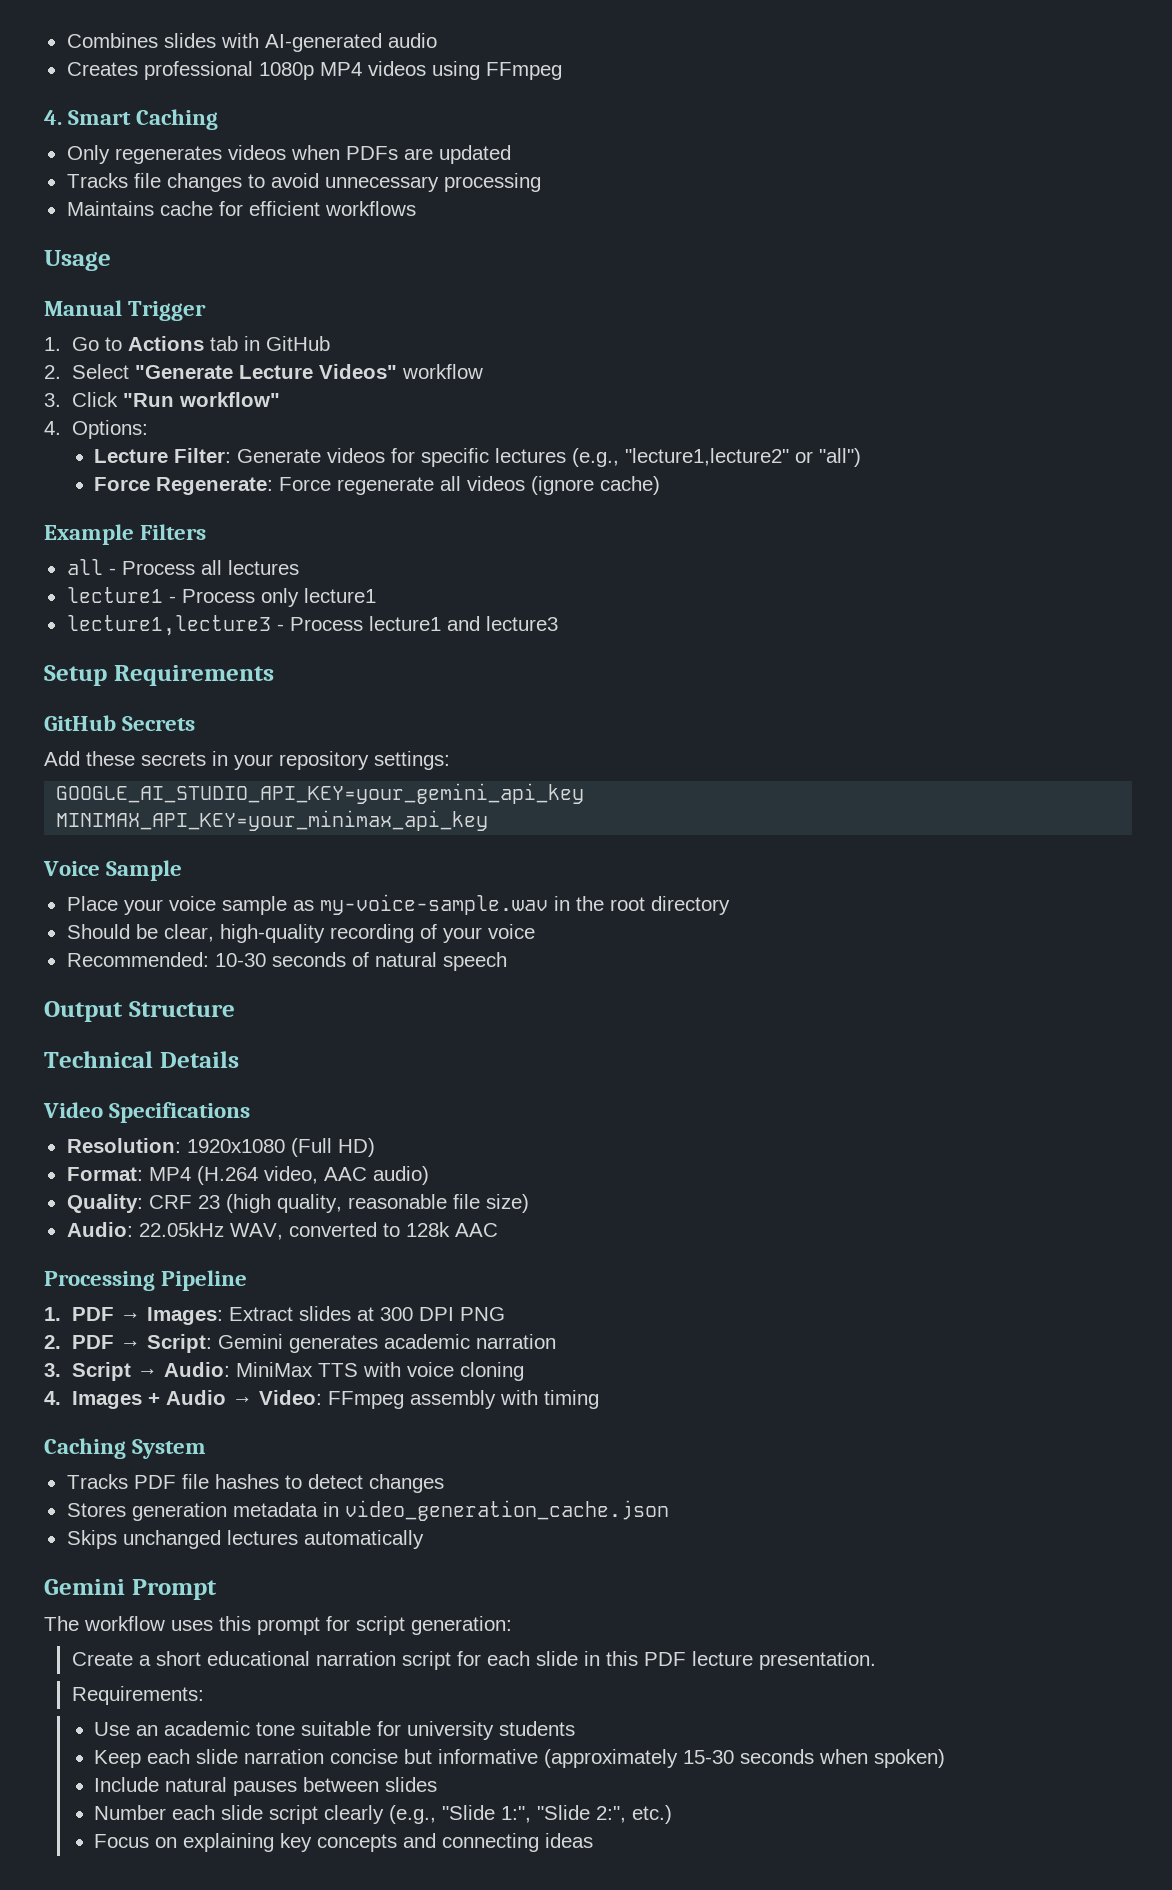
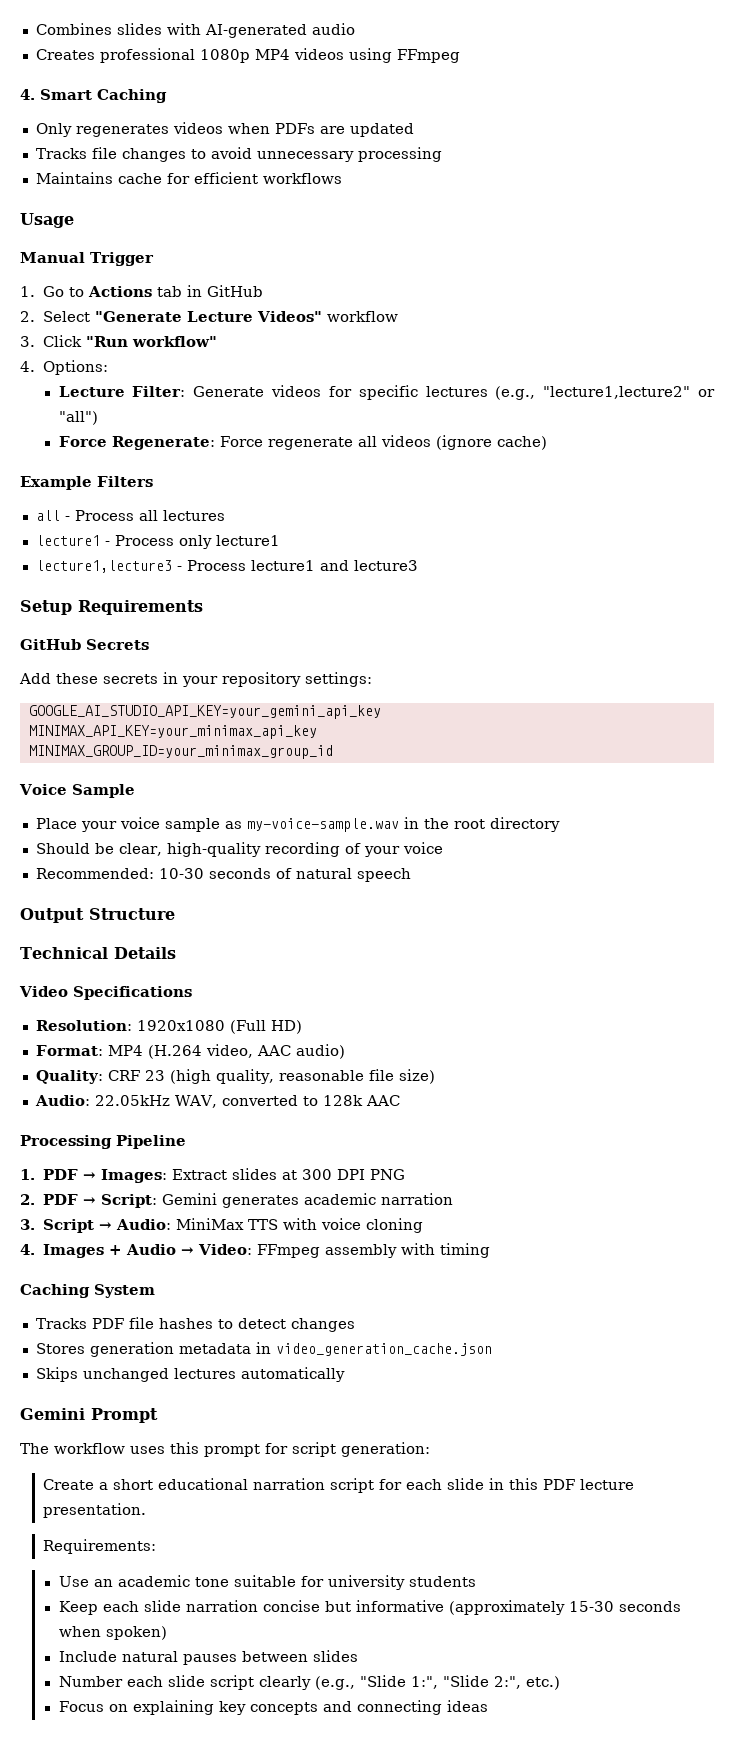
(489, 820) none -> [28,745,333,759] // MINIMAX_GROUP_ID=your_minimax_group_id

